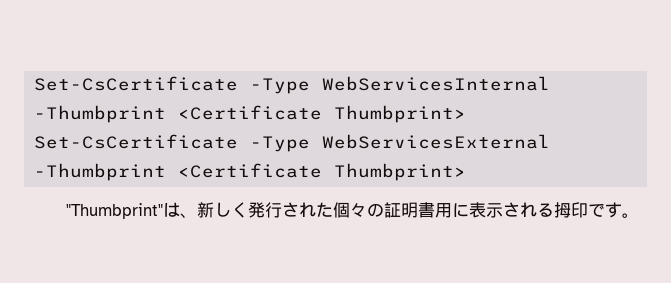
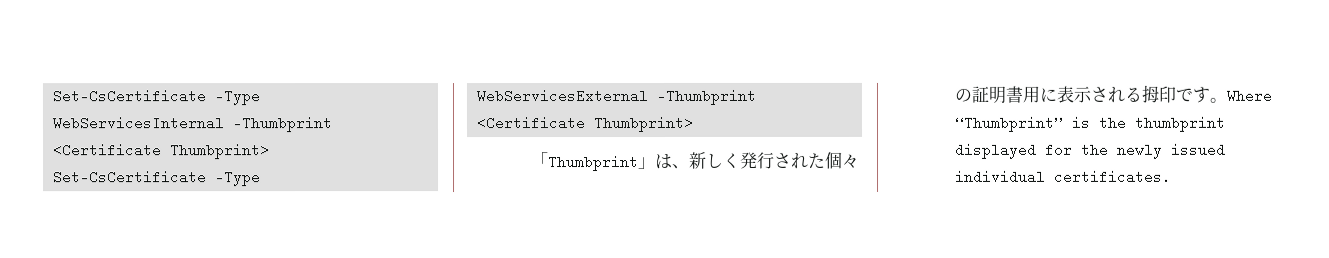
[65,203,163,219] "Thumbprint" -> [531,152,657,172] 「Thumbprint」
(639, 215) none -> [1226,88,1273,103] [954,115,1227,132] [955,142,1227,159] [955,169,1173,184] Where “Thumbprint” is the thumbprint displayed for the newly issued individual certificates.

